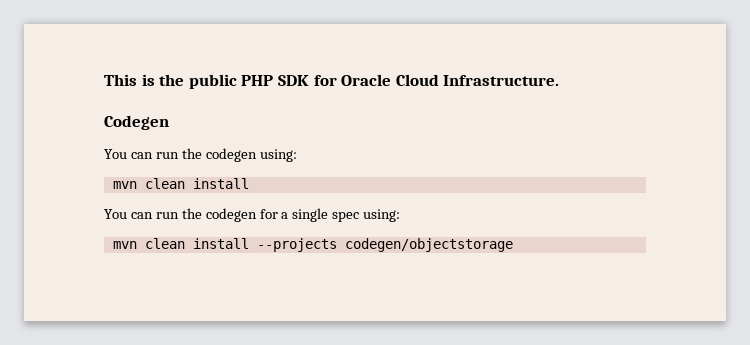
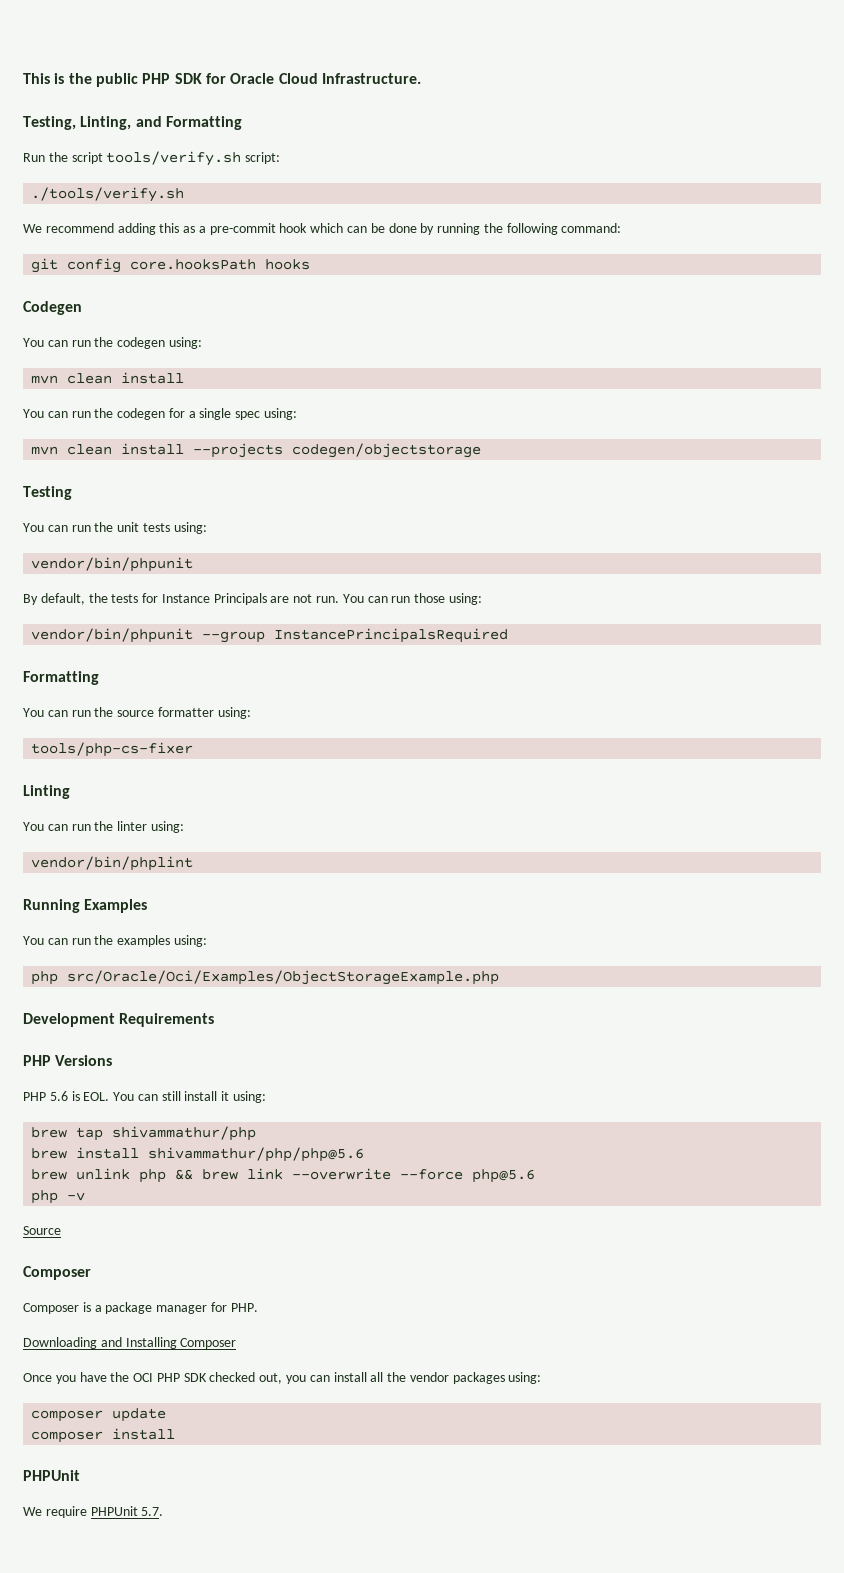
(560, 80) none -> [23,116,242,130] [23,151,281,166] [31,187,185,202] [23,223,622,235] [31,258,311,273] // Testing, Linting, and Formatting // Run the script tools/verify.sh script: // ./tools/verify.sh // We recommend adding this as a pre-commit hook which can be done by running the following command: // git config core.hooksPath hooks
(513, 245) none -> [23,486,72,500] [23,522,207,534] [31,557,194,572] [23,593,482,605] [31,628,509,643] [23,671,99,685] [23,707,251,719] [31,742,194,757] [23,785,70,799] [23,821,184,833] [31,856,194,871] [23,899,148,913] [23,935,207,947] [31,970,500,985] [23,1013,215,1027] [23,1055,113,1066] [23,1091,267,1103] [31,1126,257,1141] [31,1147,365,1162] [31,1168,536,1183] [31,1190,86,1204] [23,1226,61,1235] [23,1266,91,1280] [23,1302,258,1314] [23,1337,237,1349] [23,1372,542,1384] [31,1408,167,1422] [31,1428,176,1443] [23,1470,80,1481] [23,1506,164,1518] // Testing // You can run the unit tests using: // vendor/bin/phpunit // By default, the tests for Instance Principals are not run. You can run those using: // vendor/bin/phpunit --group InstancePrincipalsRequired // Formatting // You can run the source formatter using: // tools/php-cs-fixer // Linting // You can run the linter using: // vendor/bin/phplint // Running Examples // You can run the examples using: // php src/Oracle/Oci/Examples/ObjectStorageExample.php // Development Requirements // PHP Versions // PHP 5.6 is EOL. You can still install it using: // brew tap shivammathur/php // brew install shivammathur/php/php@5.6 // brew unlink php && brew link --overwrite --force php@5.6 // php -v // Source // Composer // Composer is a package manager for PHP. // Downloading and Installing Composer // Once you have the OCI PHP SDK checked out, you can install all the vendor packages using: // composer update // composer install // PHPUnit // We require PHPUnit 5.7.

